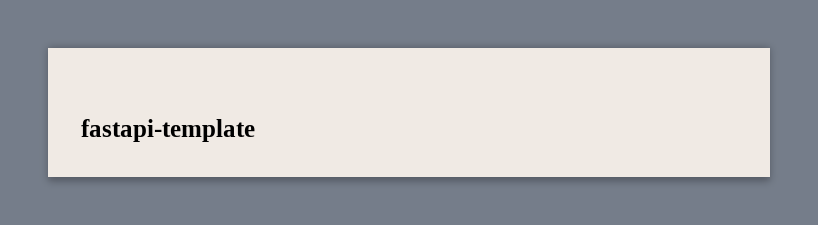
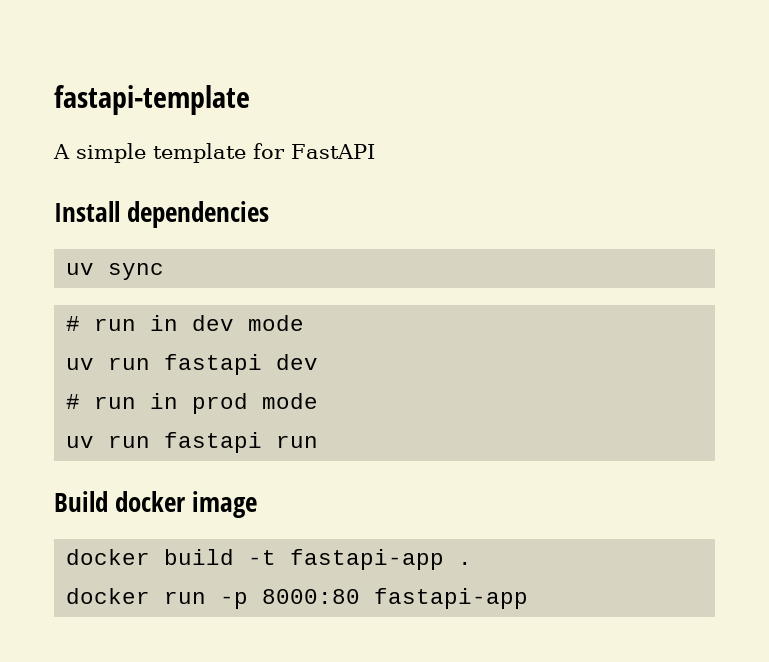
(255, 130) none -> [53,143,375,163] [54,201,270,228] [66,263,165,280] [66,315,305,331] [66,354,319,375] [66,393,319,414] [66,432,319,453] [54,491,258,518] [66,549,473,570] [66,588,529,609] // A simple template for FastAPI // Install dependencies // uv sync // # run in dev mode // uv run fastapi dev // # run in prod mode // uv run fastapi run // Build docker image // docker build -t fastapi-app . // docker run -p 8000:80 fastapi-app

